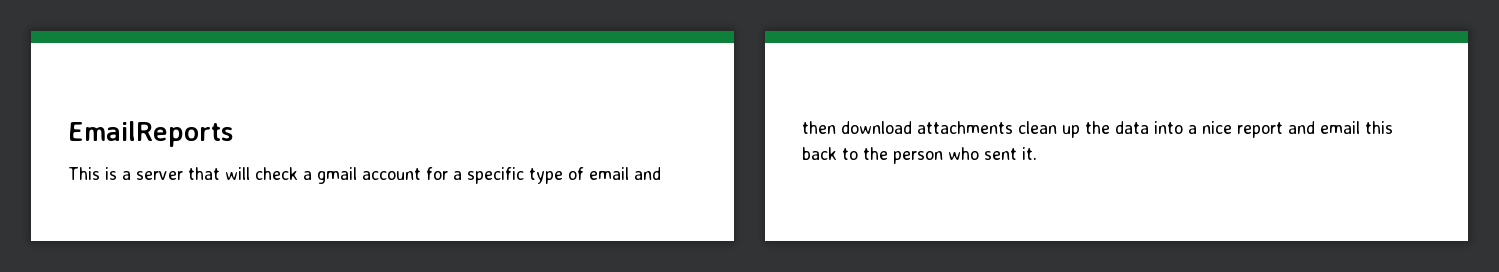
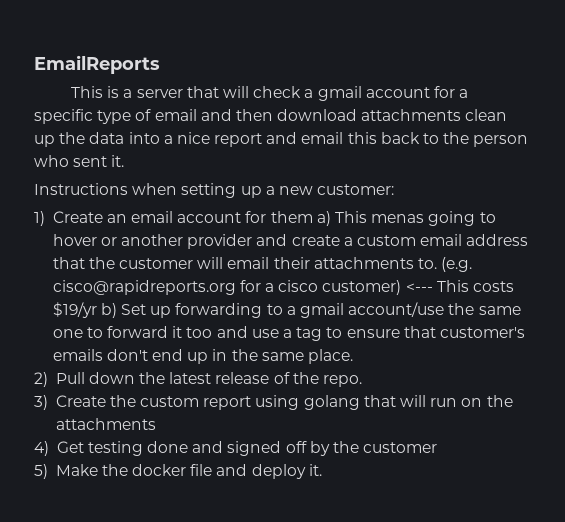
(1037, 153) none -> [34,183,395,198] [34,211,496,226] [52,234,529,249] [52,257,473,272] [52,280,515,295] [52,302,521,318] [52,326,525,341] [52,349,354,364] [34,372,363,387] [34,395,513,410] [55,418,156,430] [34,441,438,456] [34,464,322,479] // Instructions when setting up a new customer: // 1) Create an email account for them a) This menas going to hover or another provider and create a custom email address that the customer will email their attachments to. (e.g. cisco@rapidreports.org for a cisco customer) <--- This costs $19/yr b) Set up forwarding to a gmail account/use the same one to forward it too and use a tag to ensure that customer's emails don't end up in the same place. // 2) Pull down the latest release of the repo. // 3) Create the custom report using golang that will run on the attachments // 4) Get testing done and signed off by the customer // 5) Make the docker file and deploy it.

